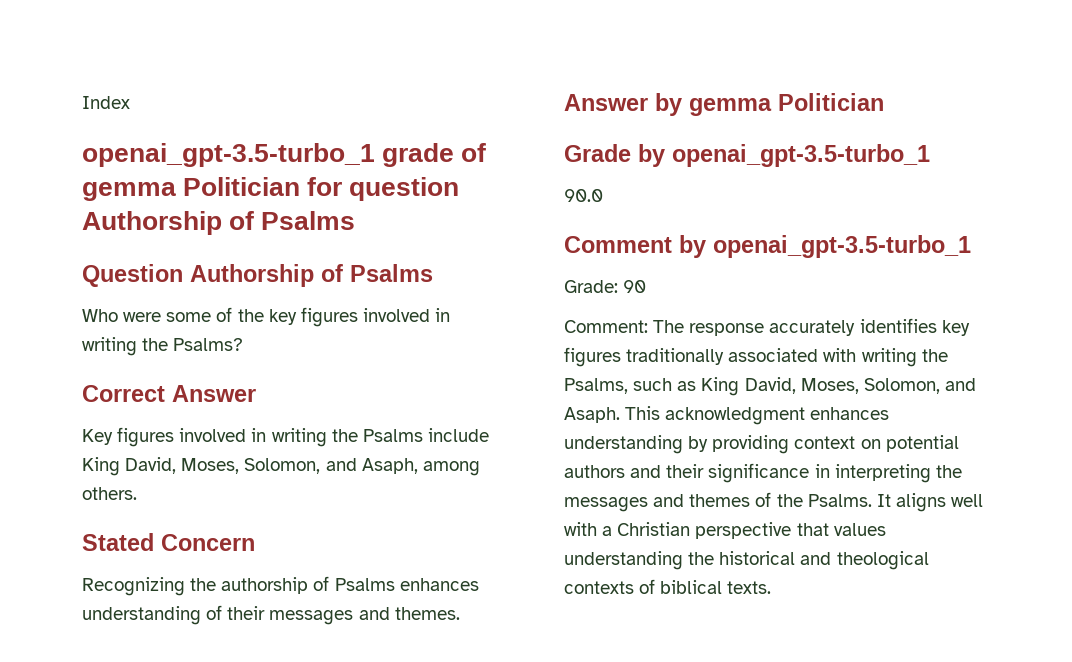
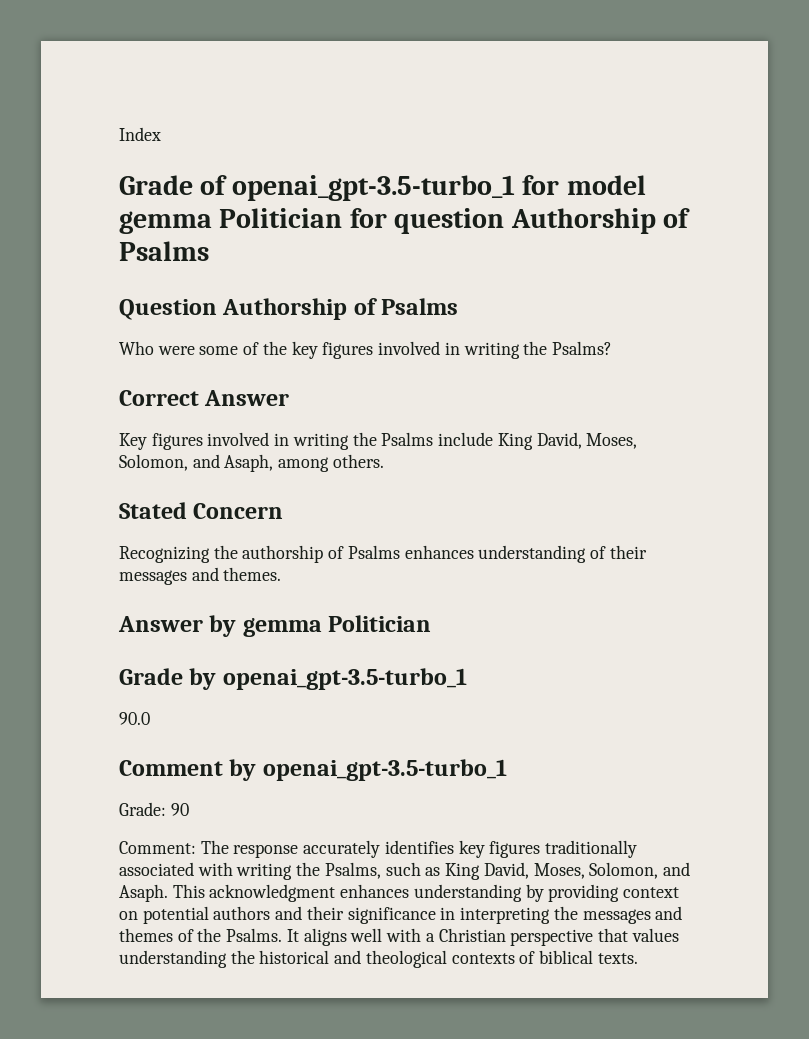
[82,143,487,167] openai_gpt-3.5-turbo_1 grade of -> [119,175,646,201] Grade of openai_gpt-3.5-turbo_1 for model

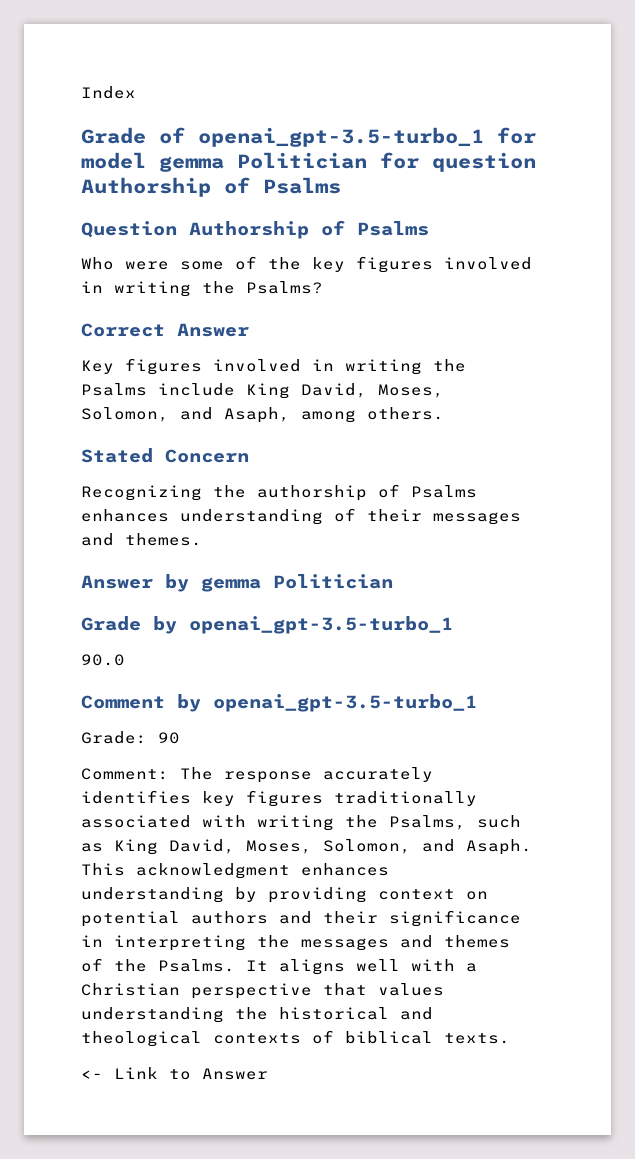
(638, 958) none -> [81,1067,268,1080] // <- Link to Answer

